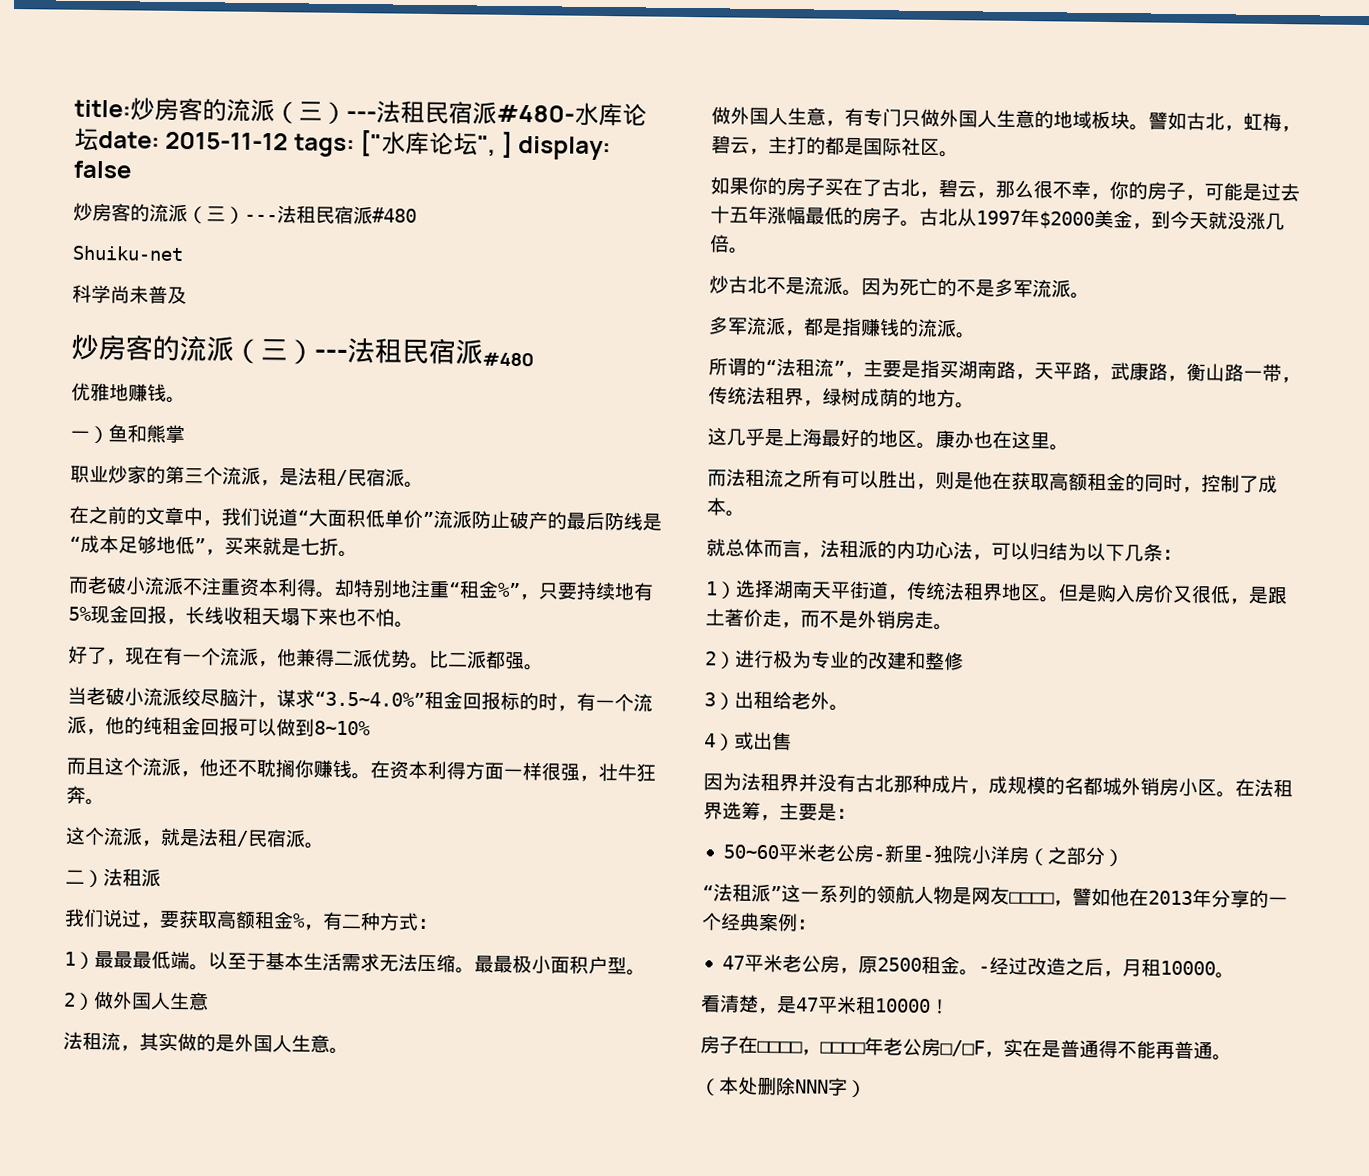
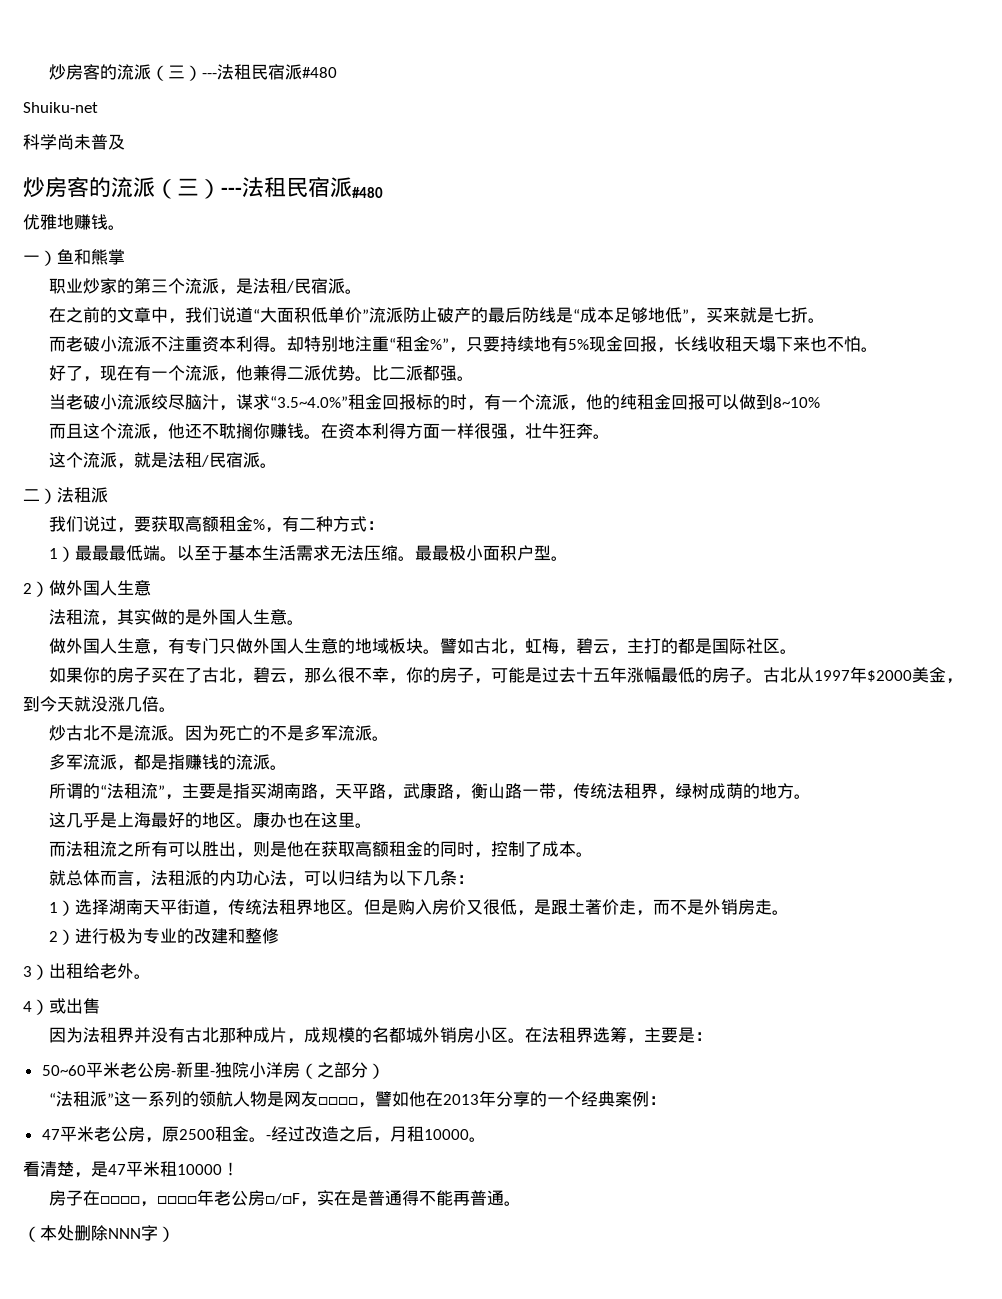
[74,97,647,127] [74,127,612,161] [73,160,132,179] title:炒房客的流派（三）---法租民宿派#480-水库论坛date: 2015-11-12 tags: ["水库论坛", ] display: false // -> (49, 72) none

